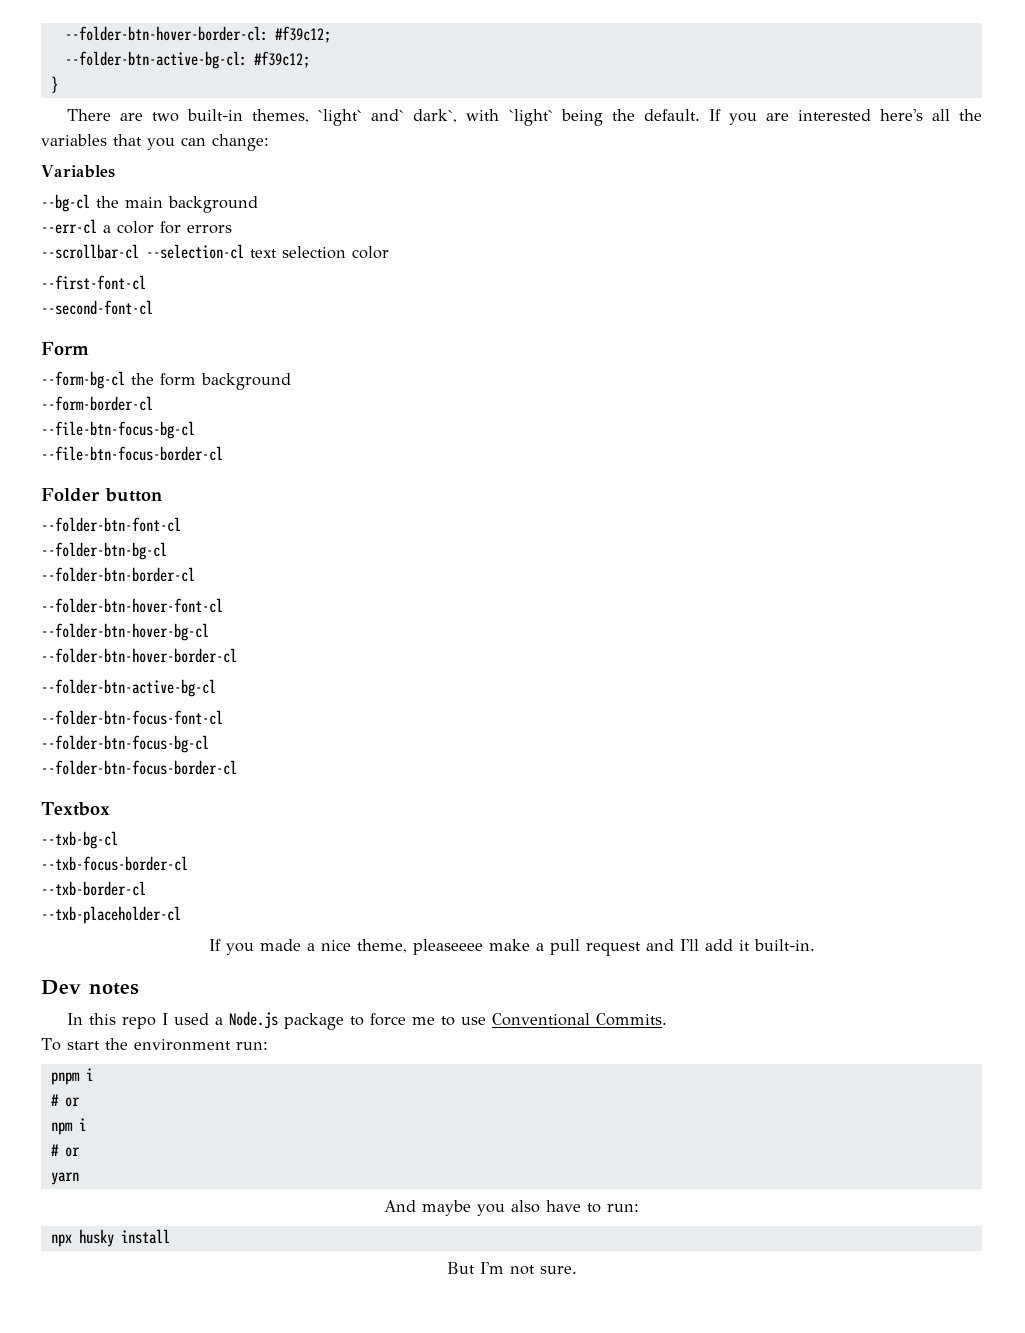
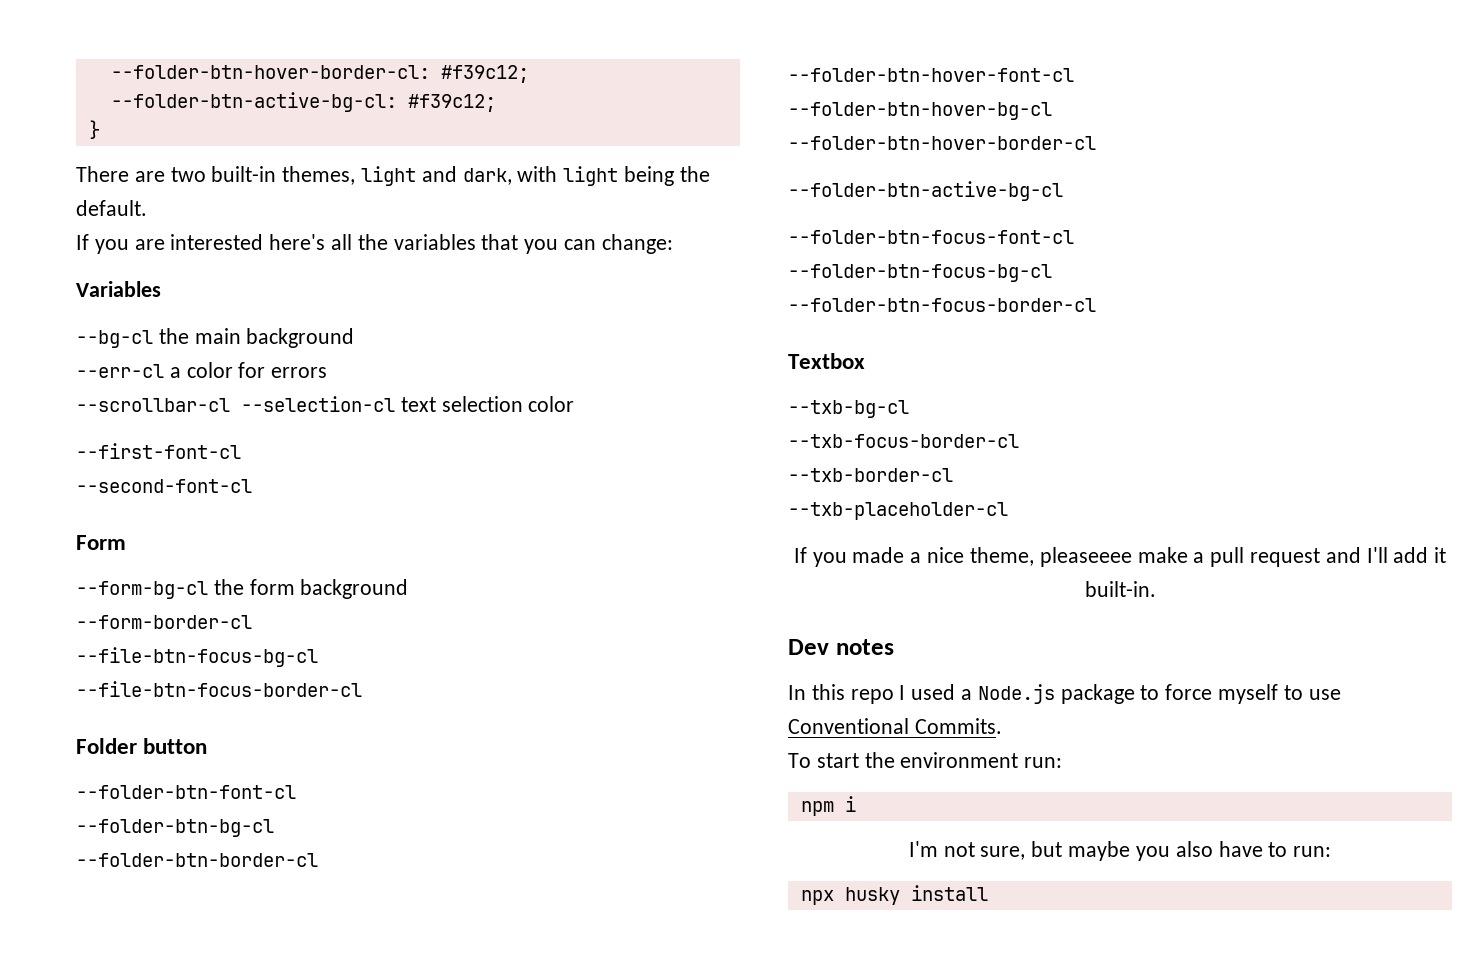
[318,109,553,126] `light` and` dark`, with `light` -> [361,166,619,186] light and dark, with light
(700, 115) none -> (147, 208) //
[412,1017,436,1025] me -> [1218,684,1279,704] myself
[50,1068,93,1085] [50,1094,80,1107] [50,1118,86,1135] [50,1144,80,1157] [50,1172,79,1185] [384,1200,416,1212] pnpm i // # or // npm i // # or // yarn // And -> [800,796,856,816] [908,841,1063,860] npm i // I'm not sure, but
[446,1262,577,1275] // But I'm not sure. -> (988, 893) none

